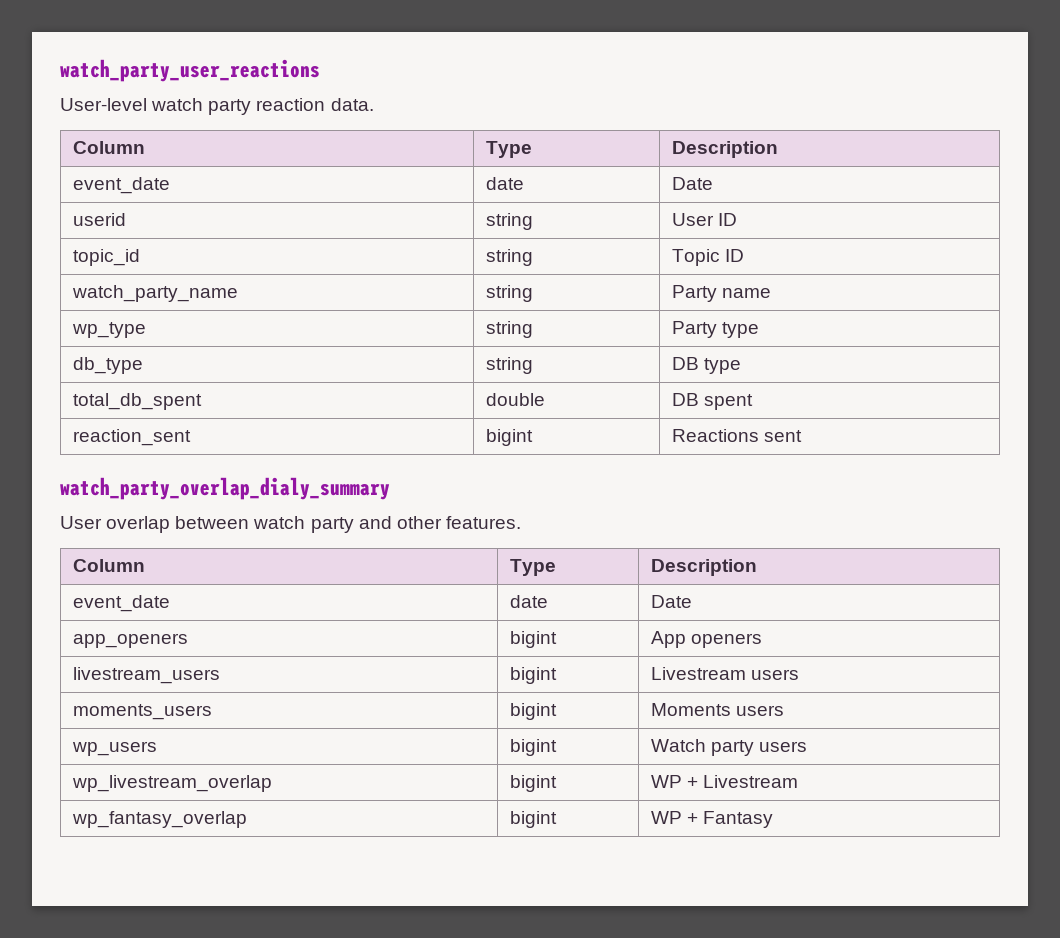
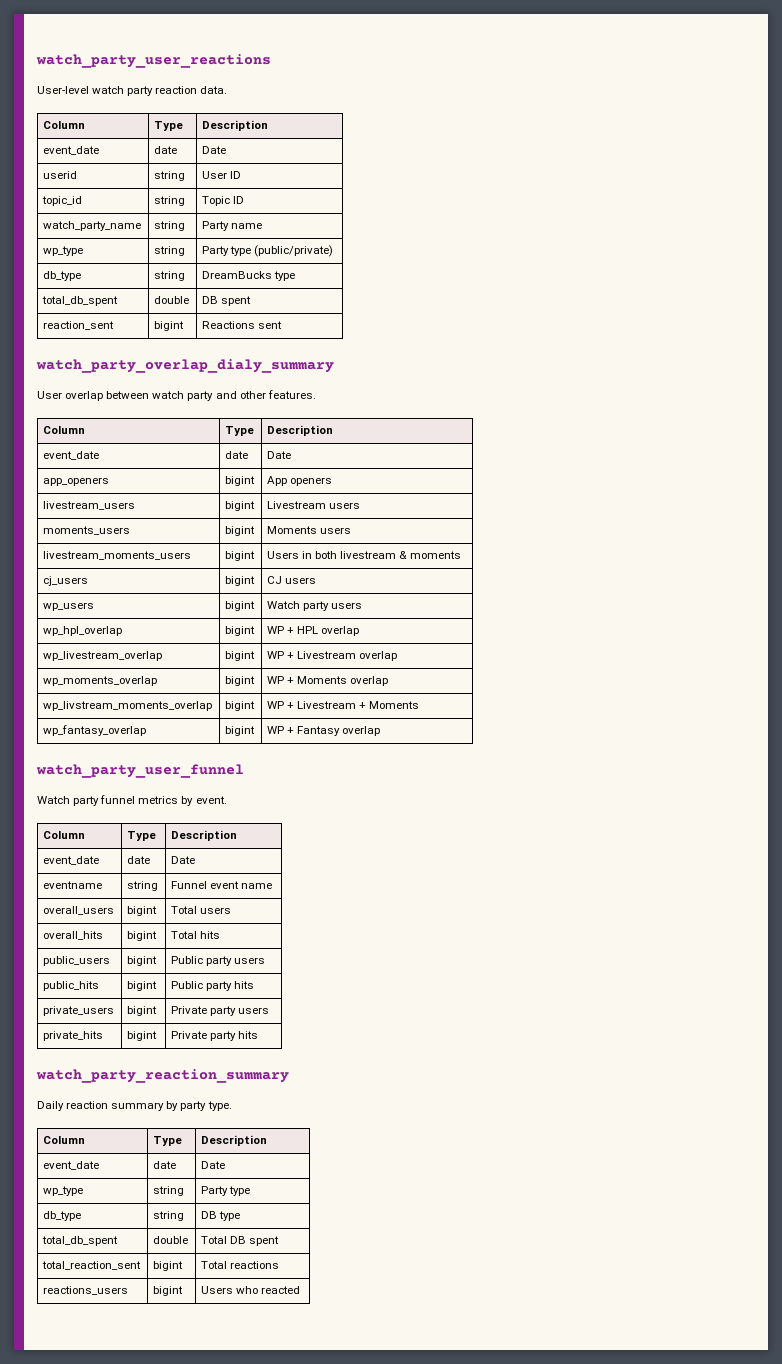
[72,357,143,374] [485,357,533,374] [671,357,699,370] // db_type | string | DB -> [254,245,334,257] [43,271,82,281] [154,271,186,281] [202,271,273,279] (public/private) // db_type | string | DreamBucks
(785, 710) none -> [43,551,192,560] [225,551,256,561] [267,551,461,559] [43,576,89,586] [225,576,256,586] [267,576,317,584] // livestream_moments_users | bigint | Users in both livestream & moments // cj_users | bigint | CJ users
(808, 746) none -> [43,626,123,636] [225,626,256,636] [267,626,360,636] // wp_hpl_overlap | bigint | WP + HPL overlap
(799, 781) none -> [359,651,398,661] [43,676,158,686] [225,676,256,686] [267,676,389,686] [43,701,213,711] [225,701,256,711] [267,701,420,709] overlap // wp_moments_overlap | bigint | WP + Moments overlap // wp_livstream_moments_overlap | bigint | WP + Livestream + Moments
(774, 819) none -> [342,726,381,736] [36,764,244,778] [37,795,227,806] [43,831,86,839] [127,831,157,841] [171,830,238,841] [43,856,100,865] [127,856,151,864] [171,856,196,864] [43,881,103,889] [127,881,159,891] [171,881,273,889] [43,906,115,915] [127,906,158,916] [171,906,232,914] [43,931,104,940] [127,931,158,941] [171,931,221,939] [43,956,111,966] [127,956,158,966] [171,956,266,966] [43,981,100,991] [127,981,158,991] [171,981,255,991] [43,1006,115,1016] [127,1006,158,1016] [171,1006,270,1016] [43,1031,104,1041] [127,1031,158,1041] [171,1031,259,1041] [36,1069,289,1083] [37,1101,232,1111] [43,1136,86,1144] [153,1136,183,1146] [201,1135,268,1146] [43,1161,100,1170] [153,1161,177,1169] [201,1161,226,1169] [43,1186,84,1196] [153,1186,185,1196] [201,1186,251,1196] [43,1211,82,1221] [153,1211,185,1221] [201,1211,241,1221] [42,1236,119,1246] [153,1236,189,1244] [201,1236,280,1246] [42,1261,142,1270] [153,1261,184,1271] [201,1261,280,1269] [43,1286,129,1295] [153,1286,184,1296] [201,1286,301,1294] overlap // watch_party_user_funnel // Watch party funnel metrics by event. // Column | Type | Description // event_date | date | Date // eventname | string | Funnel event name // overall_users | bigint | Total users // overall_hits | bigint | Total hits // public_users | bigint | Public party users // public_hits | bigint | Public party hits // private_users | bigint | Private party users // private_hits | bigint | Private party hits // watch_party_reaction_summary // Daily reaction summary by party type. // Column | Type | Description // event_date | date | Date // wp_type | string | Party type // db_type | string | DB type // total_db_spent | double | Total DB spent // total_reaction_sent | bigint | Total reactions // reactions_users | bigint | Users who reacted

